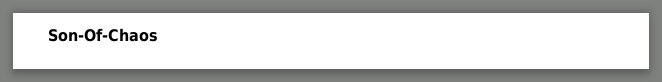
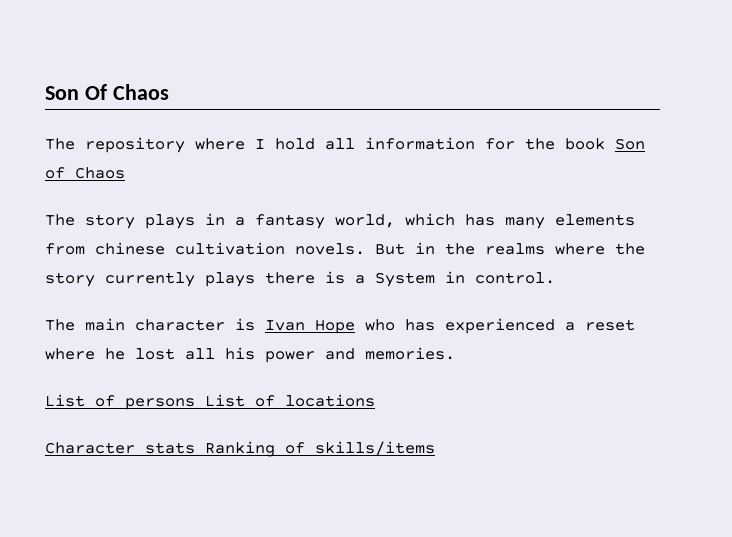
[48,28,158,42] Son-Of-Chaos -> [45,84,169,100] [45,137,645,153] [45,167,125,179] [45,213,635,229] [45,242,645,255] [45,271,555,287] [45,318,635,334] [45,347,455,363] [45,394,375,410] [45,441,435,457] Son Of Chaos // The repository where I hold all information for the book Son of Chaos // The story plays in a fantasy world, which has many elements from chinese cultivation novels. But in the realms where the story currently plays there is a System in control. // The main character is Ivan Hope who has experienced a reset where he lost all his power and memories. // List of persons List of locations // Character stats Ranking of skills/items

